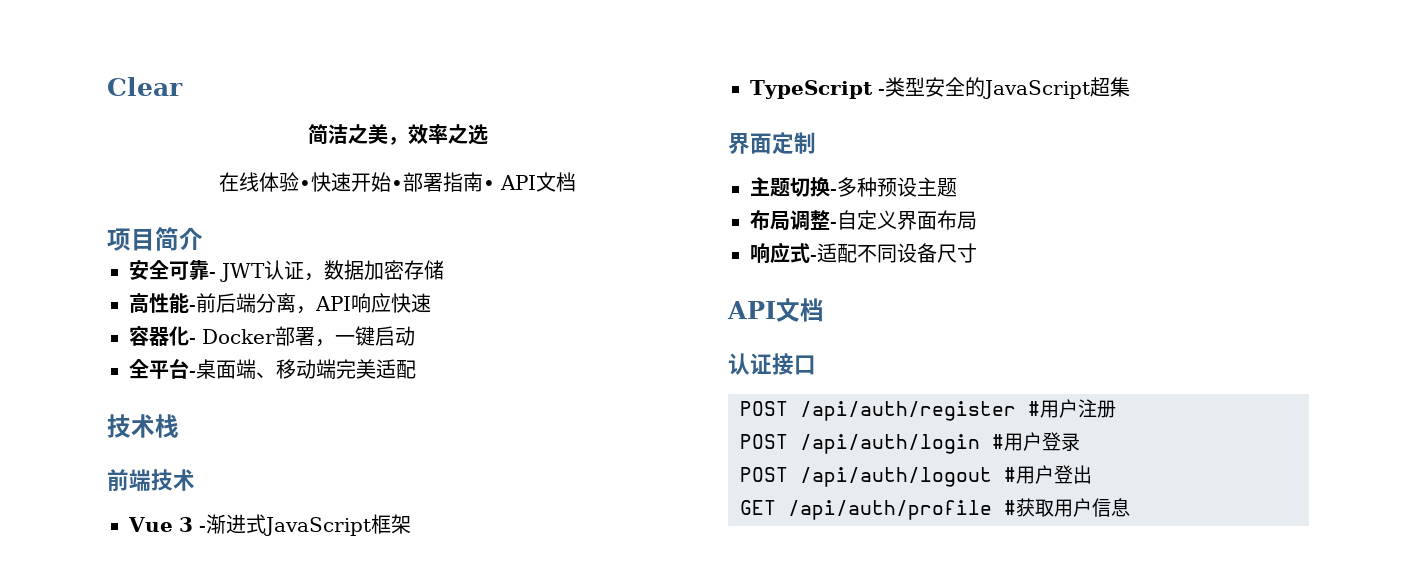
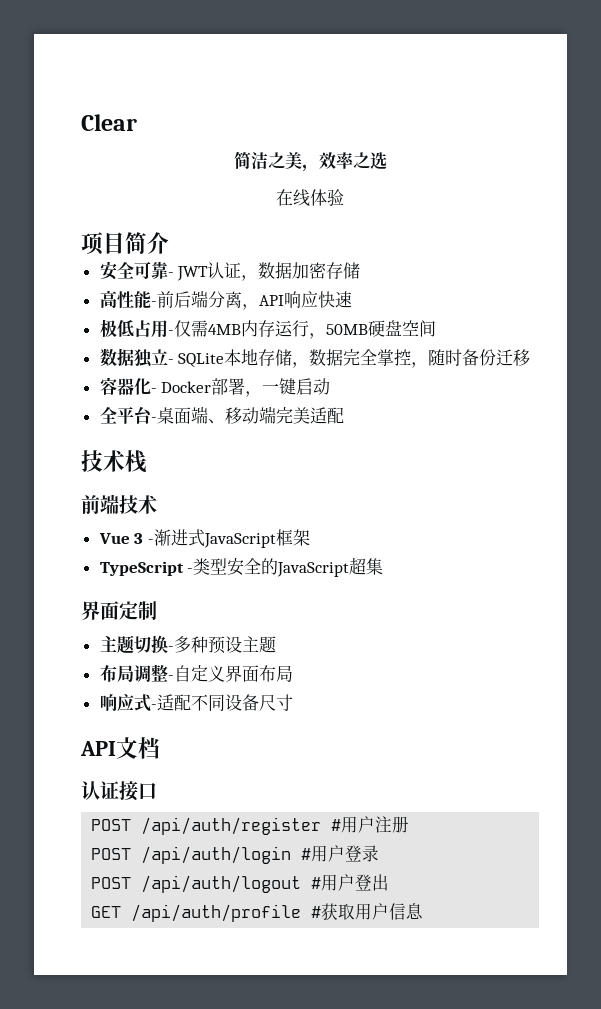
[299,172,576,192] •快速开始•部署指南• API文档 -> (344, 197) none
(431, 303) none -> [99,319,436,339] [99,348,531,368] // 极低占用-仅需4MB内存运行，50MB硬盘空间 // 数据独立- SQLite本地存储，数据完全掌控，随时备份迁移

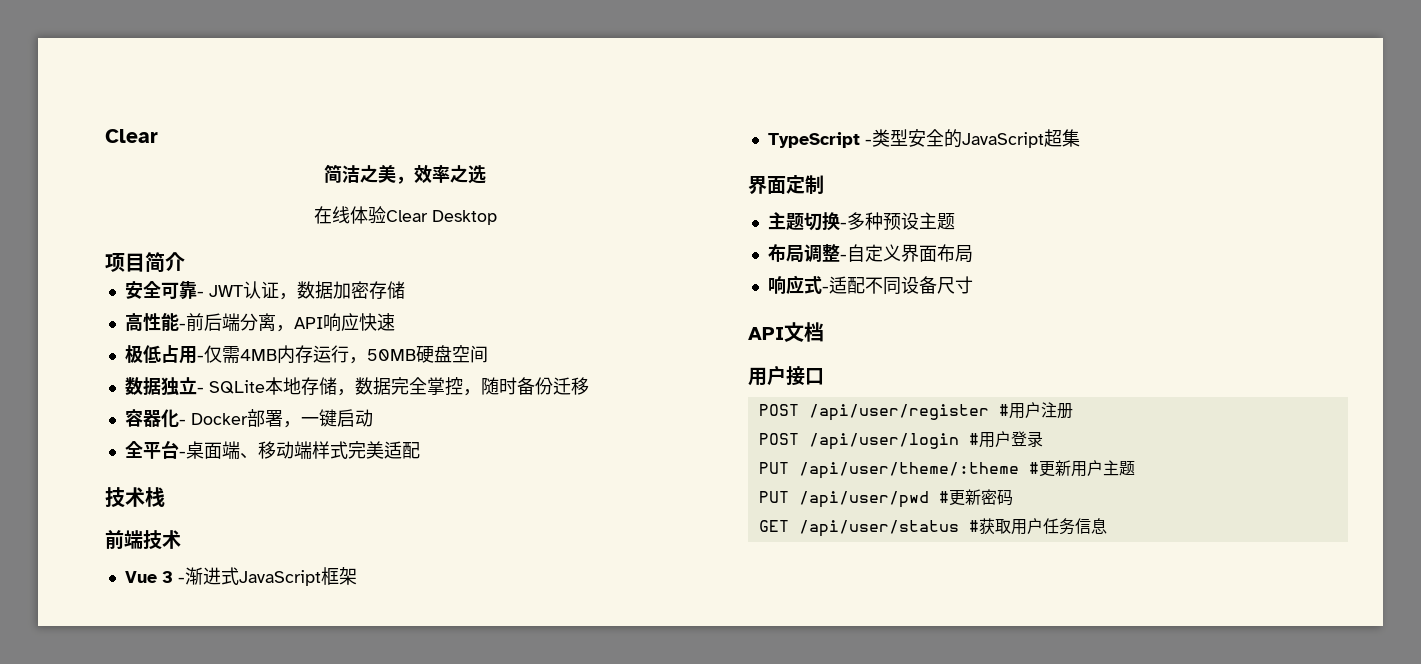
(344, 197) none -> [385,210,497,225] Clear Desktop
(276, 415) none -> [311,441,348,459] 样式
[81,781,119,800] 认证 -> [748,365,786,386] 用户
[141,817,322,835] /api/auth/register -> [808,404,989,421] /api/user/register
[141,846,292,864] /api/auth/login -> [808,433,959,450] /api/user/login
[91,874,390,893] POST /api/auth/logout #用户登出 -> [758,460,1135,479] [758,489,1013,508] PUT /api/user/theme/:theme #更新用户主题 // PUT /api/user/pwd #更新密码
[131,904,302,922] /api/auth/profile -> [798,520,959,537] /api/user/status
(390, 911) none -> [1042,518,1075,535] 任务

